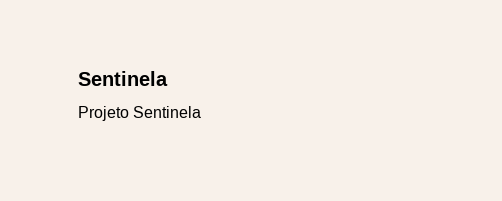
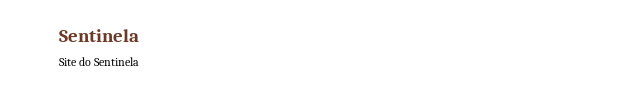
[78,106,129,121] Projeto -> [59,57,92,66] Site do

